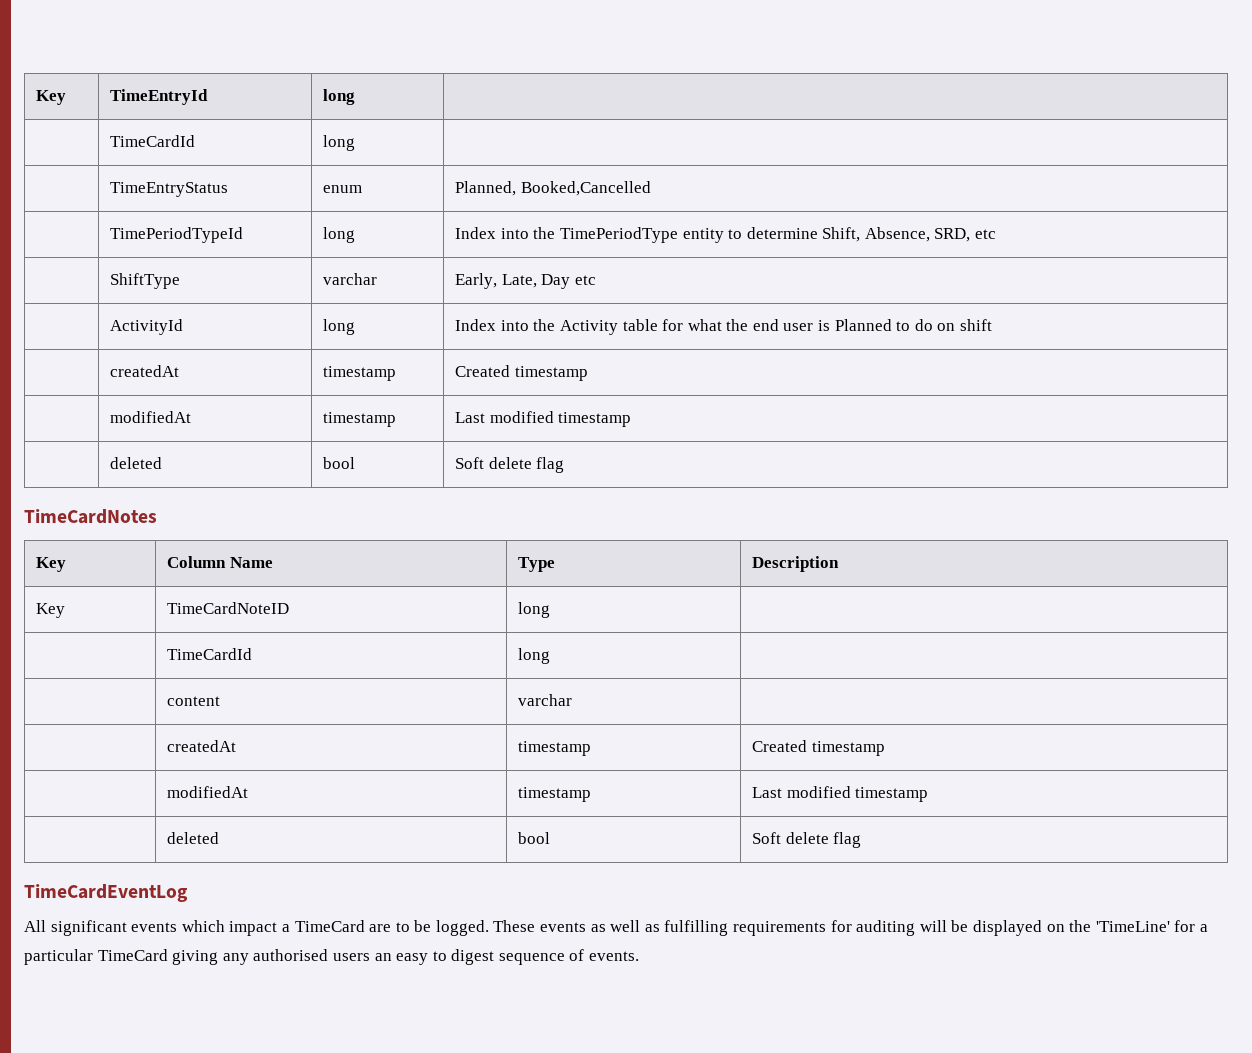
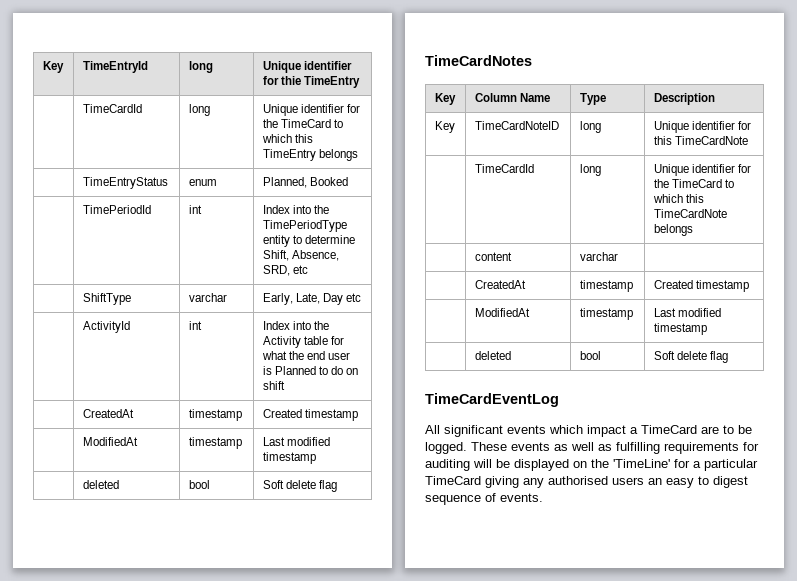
[110,135,196,147] [323,135,356,151] // | TimeCardId | long | -> [262,61,352,73] [262,76,361,88] [82,104,142,113] [188,104,210,116] [262,104,361,116] [262,119,344,128] [261,134,313,143] [262,149,358,161] Unique identifier for thie TimeEntry // | TimeCardId | long | Unique identifier for the TimeCard to which this TimeEntry belongs
[520,181,651,196] [110,227,244,243] [323,227,356,243] Booked,Cancelled // | TimePeriodTypeId | long -> [309,177,348,186] [82,205,151,214] [188,205,202,214] Booked // | TimePeriodId | int
[323,319,356,335] long -> [188,321,202,330] int
[110,365,180,377] [323,366,397,381] [455,365,588,381] [110,411,192,423] createdAt | timestamp | Created timestamp // | modifiedAt -> [82,409,134,418] [188,409,242,421] [262,409,358,421] [82,437,138,446] CreatedAt | timestamp | Created timestamp // | ModifiedAt
[167,648,253,660] [518,648,551,664] // | TimeCardId | long | -> [653,121,752,133] [653,136,748,145] [474,164,534,173] [579,164,601,176] [653,164,752,176] [653,179,735,188] [652,194,704,203] [653,209,727,218] [653,224,693,236] Unique identifier for this TimeCardNote // | TimeCardId | long | Unique identifier for the TimeCard to which this TimeCardNote belongs
[167,740,237,752] [518,741,592,756] [752,740,885,756] [167,786,249,798] createdAt | timestamp | Created timestamp // | modifiedAt -> [474,280,526,289] [579,280,633,292] [653,280,749,292] [474,308,530,317] CreatedAt | timestamp | Created timestamp // | ModifiedAt

